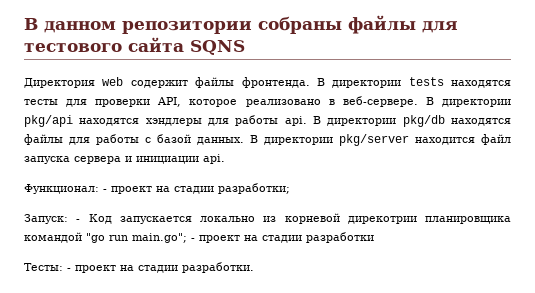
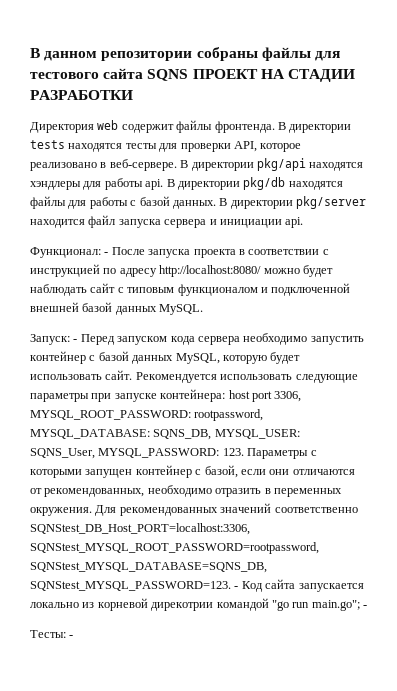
(245, 47) none -> [192,69,355,82] [30,90,133,100] ПРОЕКТ НА СТАДИИ РАЗРАБОТКИ
[111,183,290,194] [24,214,112,224] проект на стадии разработки; // Запуск: - Код -> [111,247,329,258] [30,264,333,277] [30,283,351,296] [30,302,204,315] [30,333,364,345] [30,351,301,364] [30,370,358,383] [30,389,302,402] [30,409,264,421] [30,429,300,440] [30,448,317,459] [30,465,355,478] [30,485,342,497] [30,503,358,516] [30,523,250,535] [30,542,319,554] [30,562,267,573] [30,579,296,592] После запуска проекта в соответствии с инструкцией по адресу http://localhost:8080/ можно будет наблюдать сайт с типовым функционалом и подключенной внешней базой данных MySQL. // Запуск: - Перед запуском кода сервера необходимо запустить контейнер с базой данных MySQL, которую будет использовать сайт. Рекомендуется использовать следующие параметры при запуске контейнера: host port 3306, MYSQL_ROOT_PASSWORD: rootpassword, MYSQL_DATABASE: SQNS_DB, MYSQL_USER: SQNS_User, MYSQL_PASSWORD: 123. Параметры с которыми запущен контейнер с базой, если они отличаются от рекомендованных, необходимо отразить в переменных окружения. Для рекомендованных значений соответственно SQNStest_DB_Host_PORT=localhost:3306, SQNStest_MYSQL_ROOT_PASSWORD=rootpassword, SQNStest_MYSQL_DATABASE=SQNS_DB, SQNStest_MYSQL_PASSWORD=123. - Код сайта
[425,216,511,224] планировщика -> (214, 606) none
[199,232,374,243] [24,262,254,273] проект на стадии разработки // Тесты: - проект на стадии разработки. -> [30,630,74,638] // Тесты: -

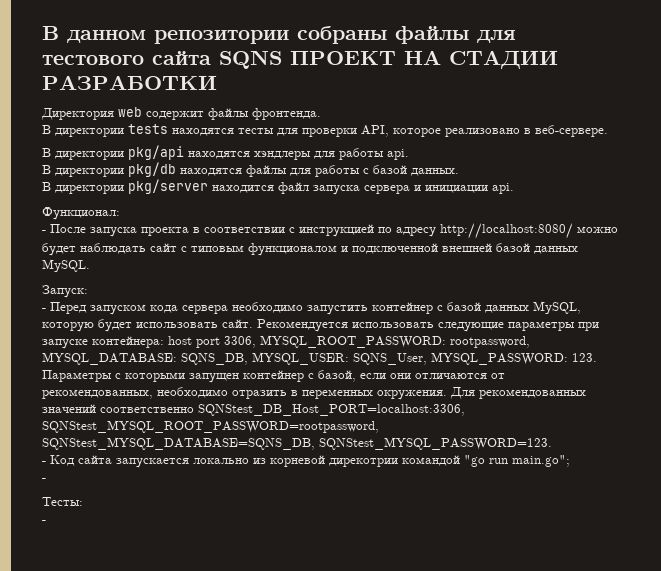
(275, 127) none -> (321, 114) //
(177, 165) none -> (608, 131) //
(164, 184) none -> (409, 154) //
(216, 204) none -> (459, 172) //
(101, 252) none -> (120, 213) //
(70, 339) none -> (88, 291) //
(231, 586) none -> (552, 443) //
(360, 605) none -> (570, 461) //
(66, 634) none -> (83, 501) //

